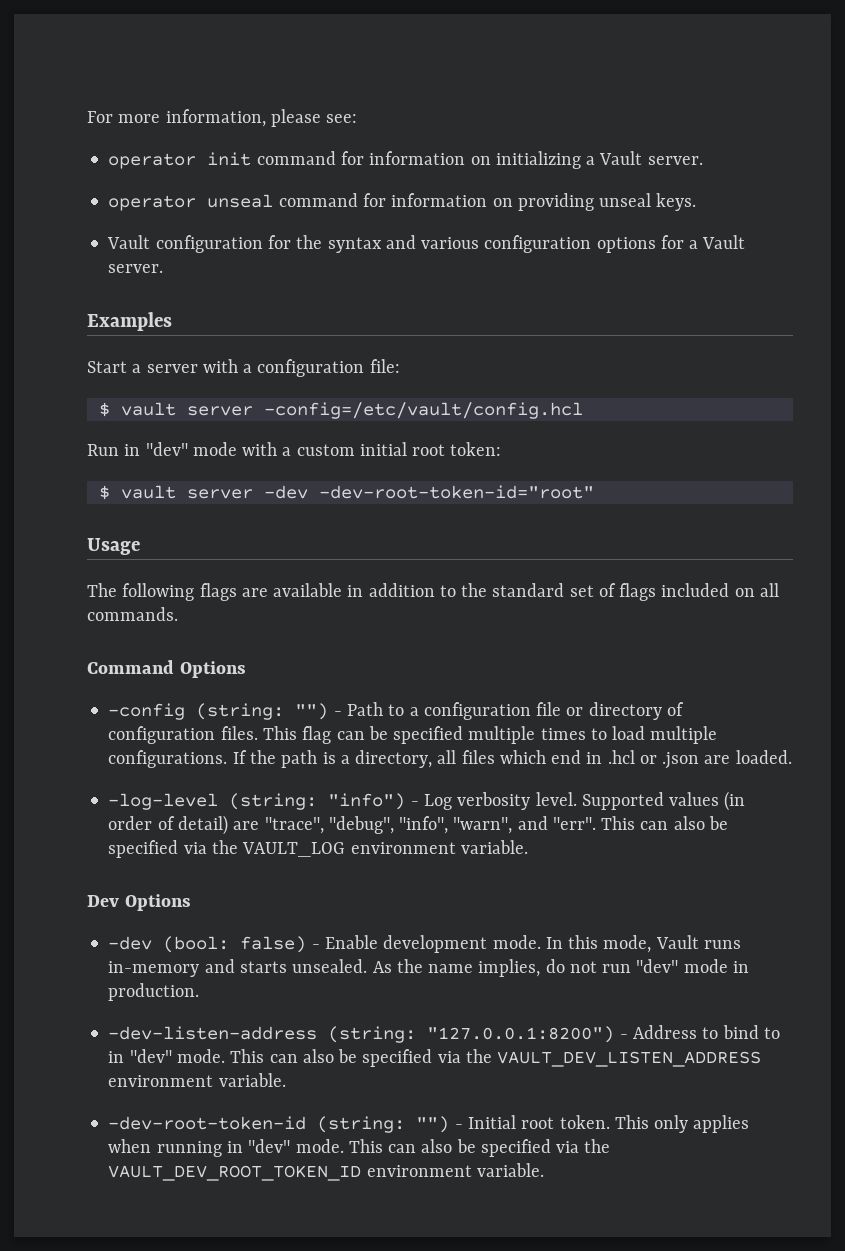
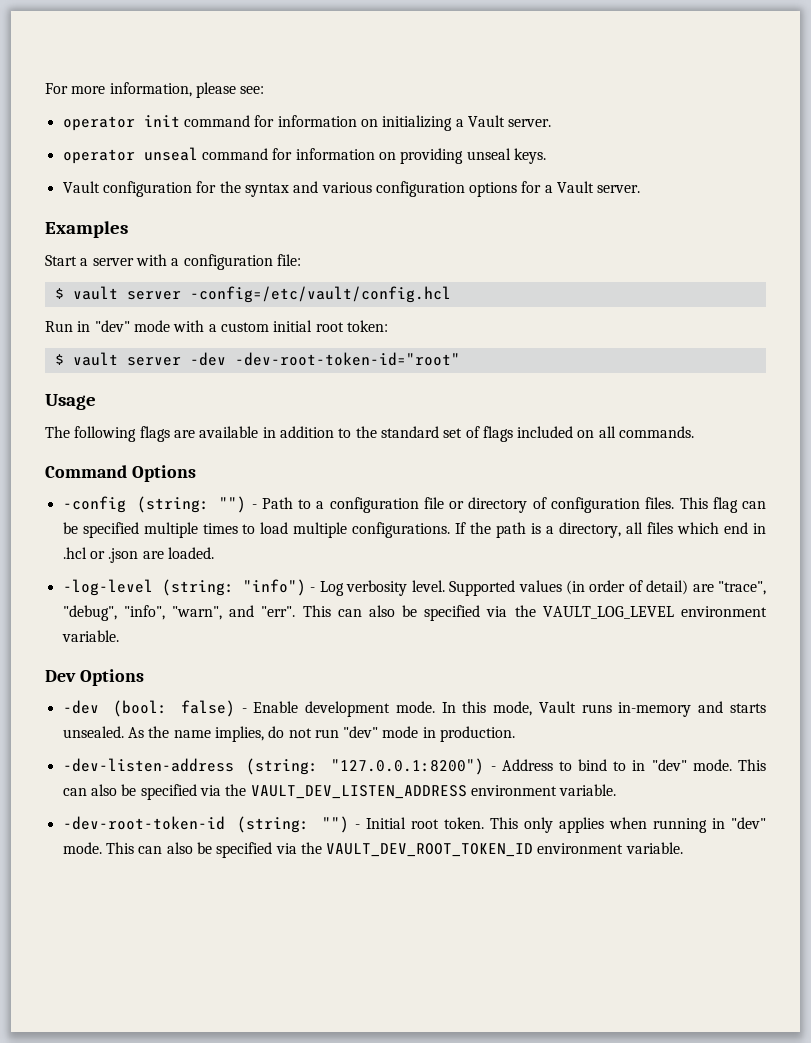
[242,842,346,857] VAULT_LOG -> [542,606,674,619] VAULT_LOG_LEVEL

